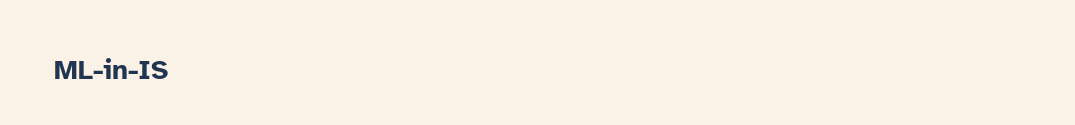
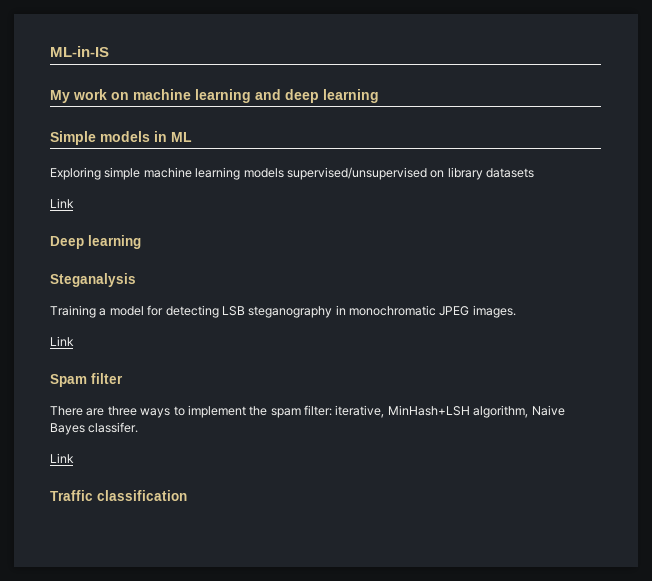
(168, 68) none -> [50,89,379,103] [50,131,192,145] [50,167,534,180] [50,198,74,208] [50,235,141,249] [50,273,136,287] [50,305,516,318] [50,336,74,346] [50,373,123,387] [50,405,565,418] [50,422,139,435] [50,453,74,463] [50,490,187,501] // My work on machine learning and deep learning // Simple models in ML // Exploring simple machine learning models supervised/unsupervised on library datasets // Link // Deep learning // Steganalysis // Training a model for detecting LSB steganography in monochromatic JPEG images. // Link // Spam filter // There are three ways to implement the spam filter: iterative, MinHash+LSH algorithm, Naive Bayes classifer. // Link // Traffic classification

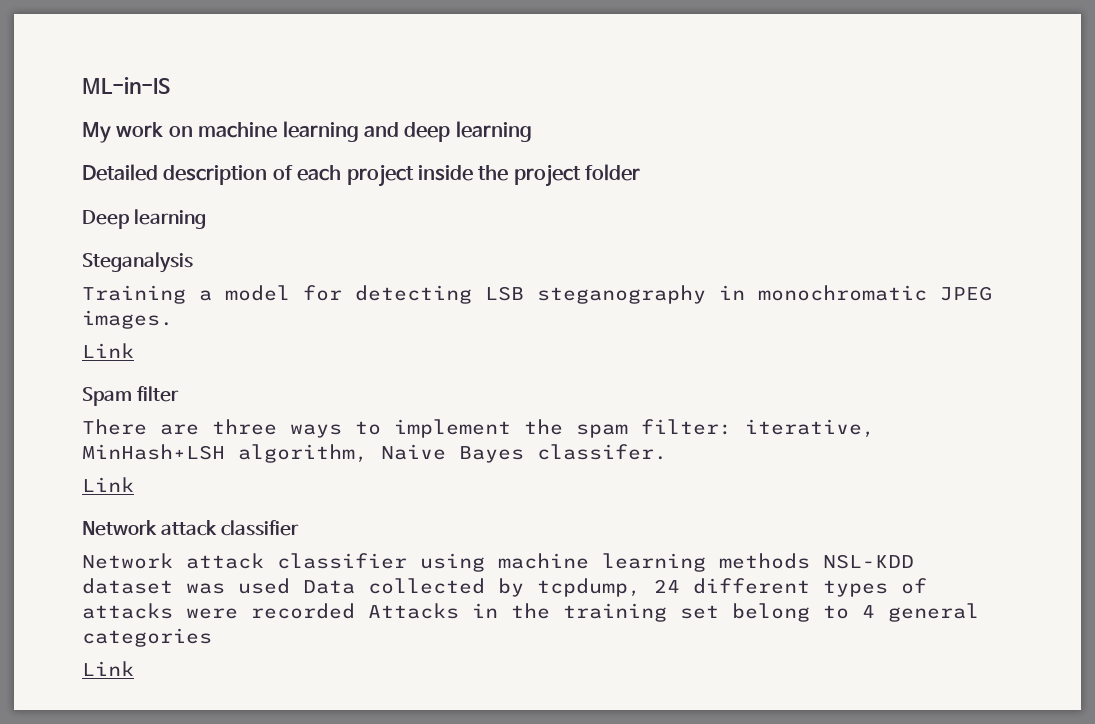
[50,131,192,145] [50,167,534,180] [50,198,74,208] Simple models in ML // Exploring simple machine learning models supervised/unsupervised on library datasets // Link -> [82,164,641,187] Detailed description of each project inside the project folder
[50,490,187,501] Traffic classification -> [82,520,300,536] [82,553,914,572] [82,578,927,597] [82,603,979,622] [82,628,212,647] [82,661,134,676] Network attack classifier // Network attack classifier using machine learning methods NSL-KDD dataset was used Data collected by tcpdump, 24 different types of attacks were recorded Attacks in the training set belong to 4 general categories // Link

